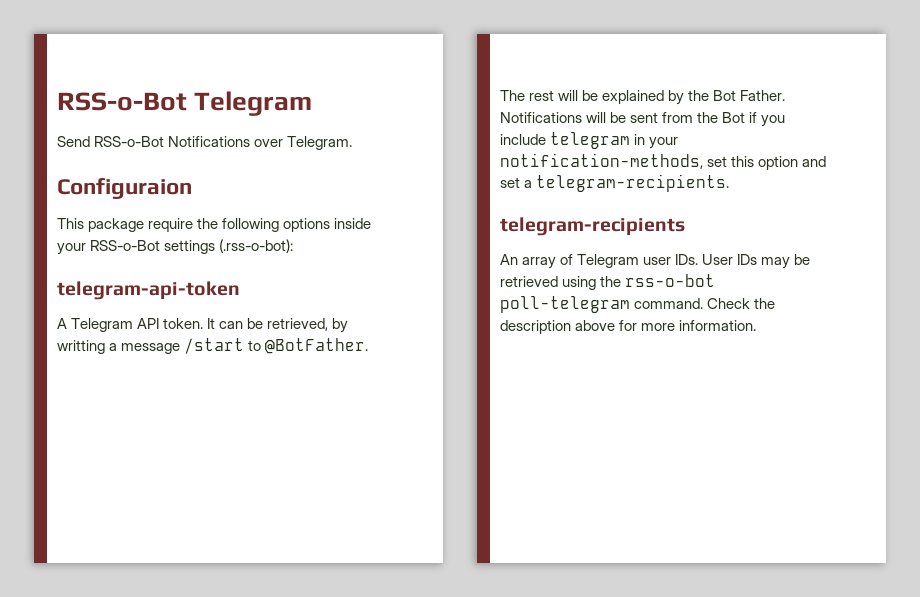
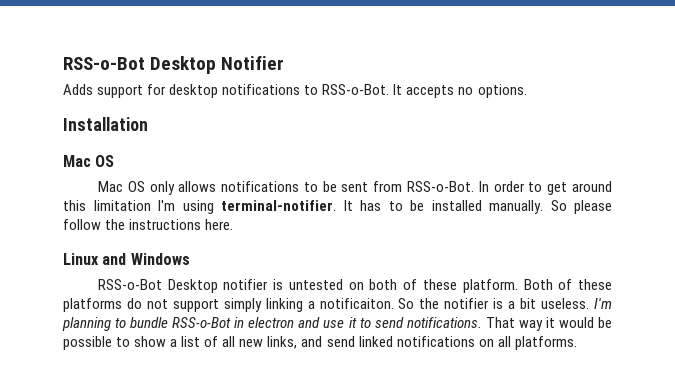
[57,91,313,116] [57,136,353,150] [57,178,192,199] [57,218,372,232] [57,239,294,255] [57,281,240,300] [57,318,349,333] [57,338,369,354] [500,90,786,105] [500,112,786,127] [500,132,679,149] [500,153,827,170] [500,174,730,192] [500,217,685,236] [500,254,811,269] [500,274,716,290] [500,296,776,313] [500,320,757,334] RSS-o-Bot Telegram // Send RSS-o-Bot Notifications over Telegram. // Configuraion // This package require the following options inside your RSS-o-Bot settings (.rss-o-bot): // telegram-api-token // A Telegram API token. It can be retrieved, by writting a message /start to @BotFather. The rest will be explained by the Bot Father. Notifications will be sent from the Bot if you include telegram in your notification-methods, set this option and set a telegram-recipients. // telegram-recipients // An array of Telegram user IDs. User IDs may be retrieved using the rss-o-bot poll-telegram command. Check the description above for more information. -> [63,56,285,74] [63,84,527,98] [63,117,148,131] [63,155,115,167] [97,181,612,195] [63,200,612,214] [63,219,234,230] [63,253,190,265] [97,279,613,293] [63,298,612,312] [62,317,612,331] [63,336,577,350] RSS-o-Bot Desktop Notifier // Adds support for desktop notifications to RSS-o-Bot. It accepts no options. // Installation // Mac OS // Mac OS only allows notifications to be sent from RSS-o-Bot. In order to get around this limitation I'm using terminal-notifier. It has to be installed manually. So please follow the instructions here. // Linux and Windows // RSS-o-Bot Desktop notifier is untested on both of these platform. Both of these platforms do not support simply linking a notificaiton. So the notifier is a bit useless. I'm planning to bundle RSS-o-Bot in electron and use it to send notifications. That way it would be possible to show a list of all new links, and send linked notifications on all platforms.

